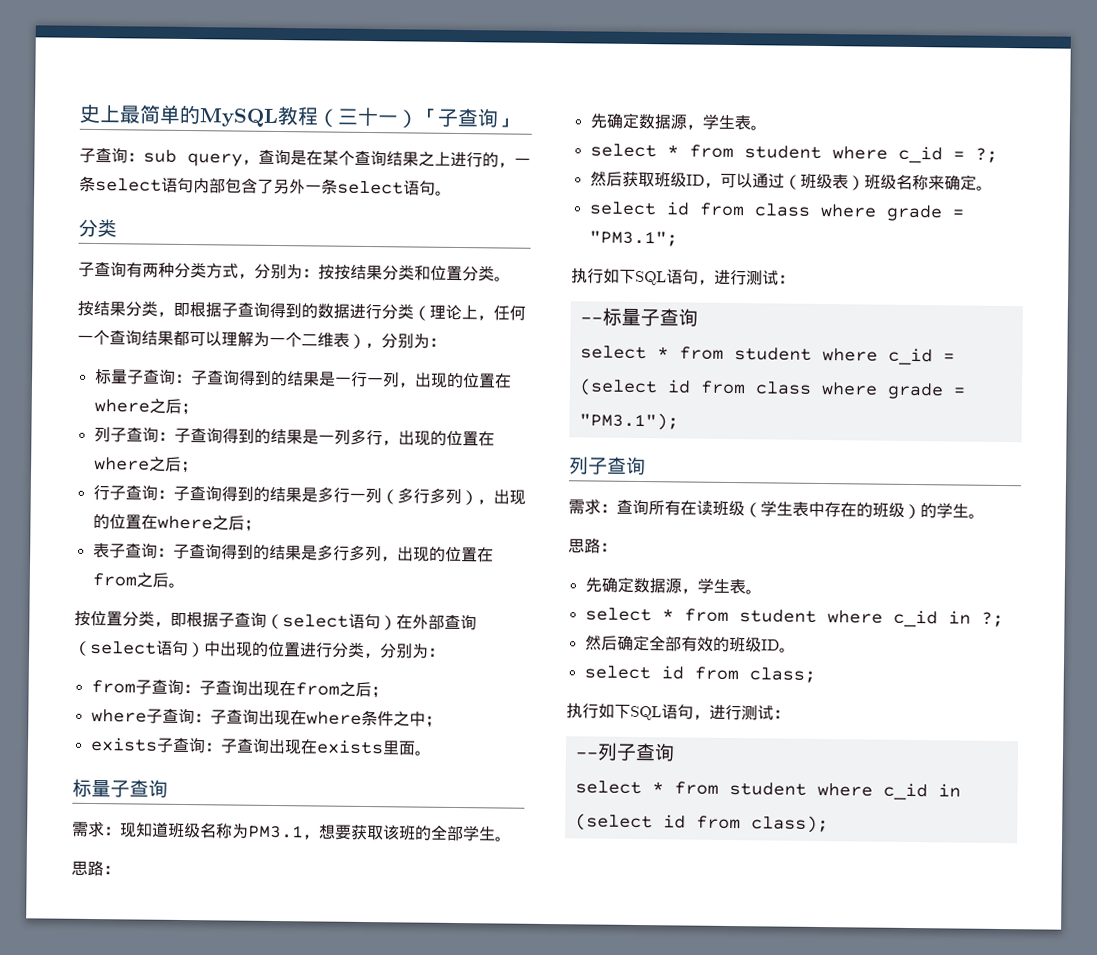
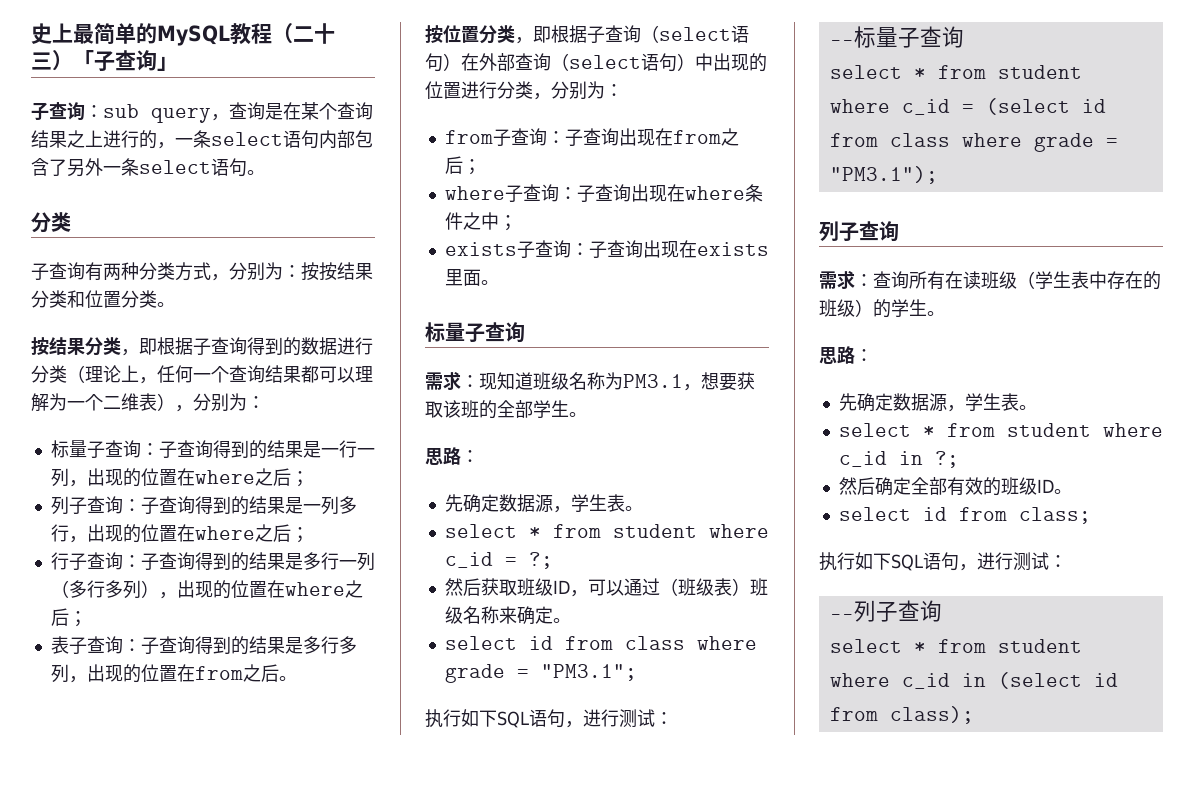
[337,106,398,127] 三十一 -> [293,23,335,44] [31,52,52,70] 二十三

